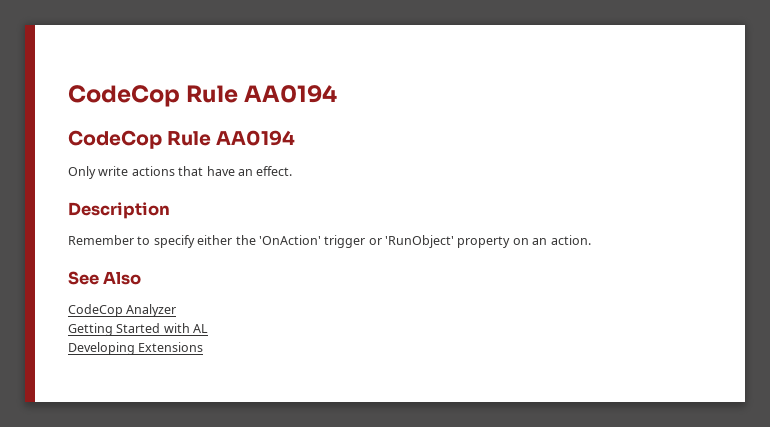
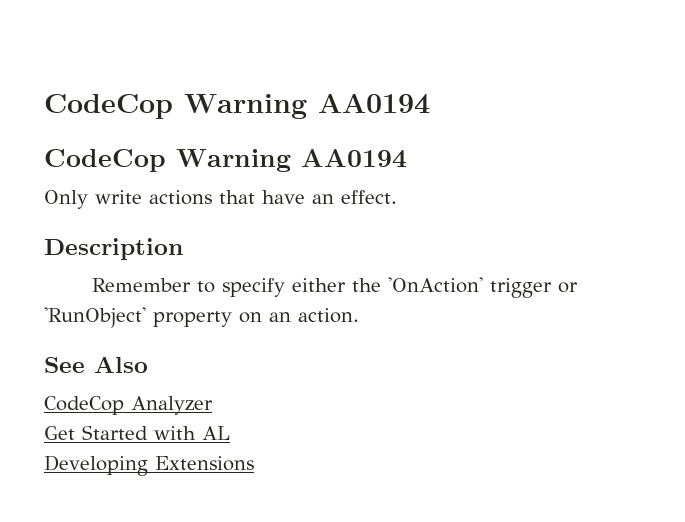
[68,85,239,107] CodeCop Rule -> [44,94,307,119] CodeCop Warning
[167,131,212,146] Rule -> [176,149,291,172] Warning
[68,323,113,336] Getting -> [44,426,75,440] Get

